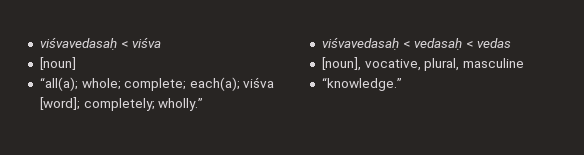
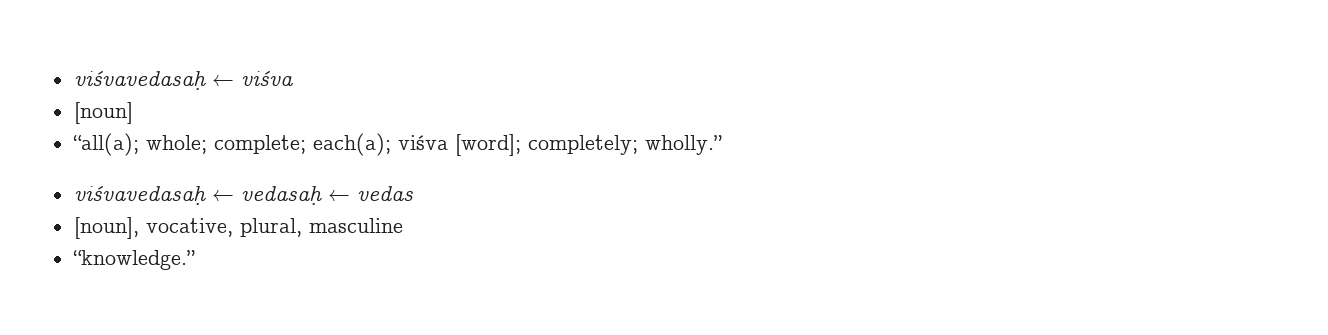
[39,37,129,50] viśvavedasaḥ < -> [73,71,234,90] viśvavedasaḥ ←
[402,38,474,50] < vedasaḥ < -> [211,186,350,205] ← vedasaḥ ←

